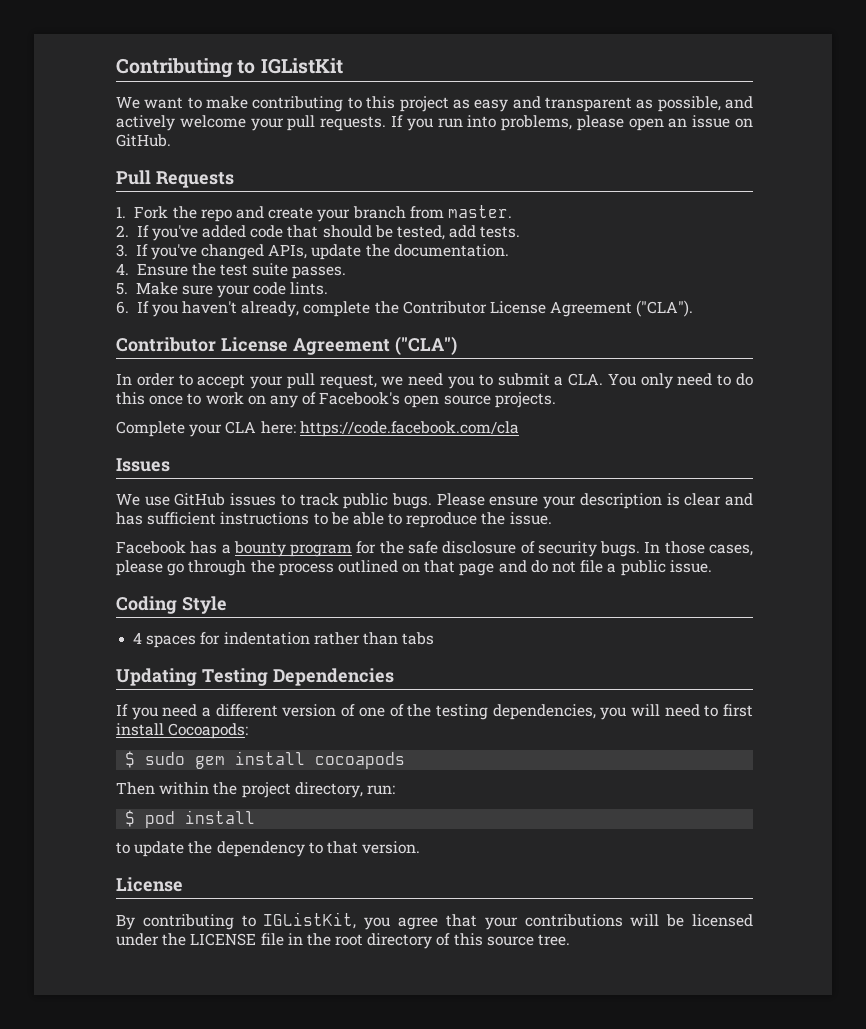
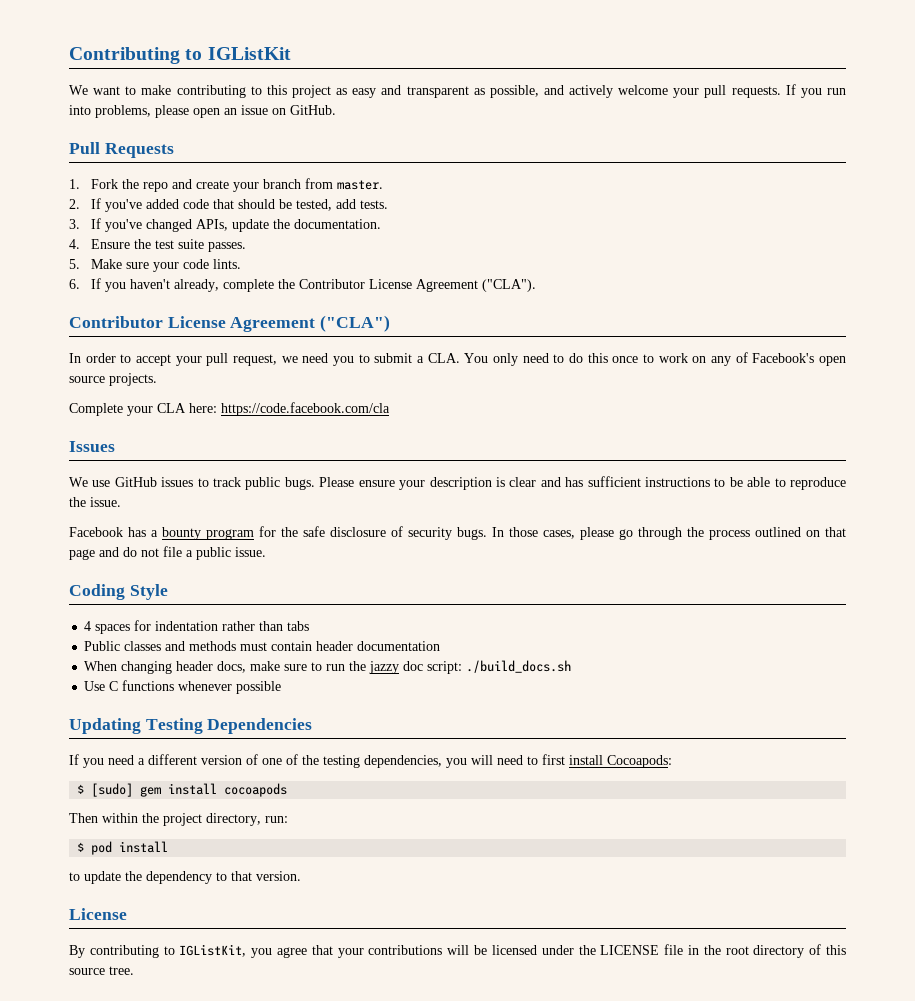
(435, 638) none -> [84,641,441,651] [84,660,572,674] [84,680,282,694] // Public classes and methods must contain header documentation // When changing header docs, make sure to run the jazzy doc script: ./build_docs.sh // Use C functions whenever possible
[145,752,186,765] sudo -> [91,783,134,797] [sudo]

